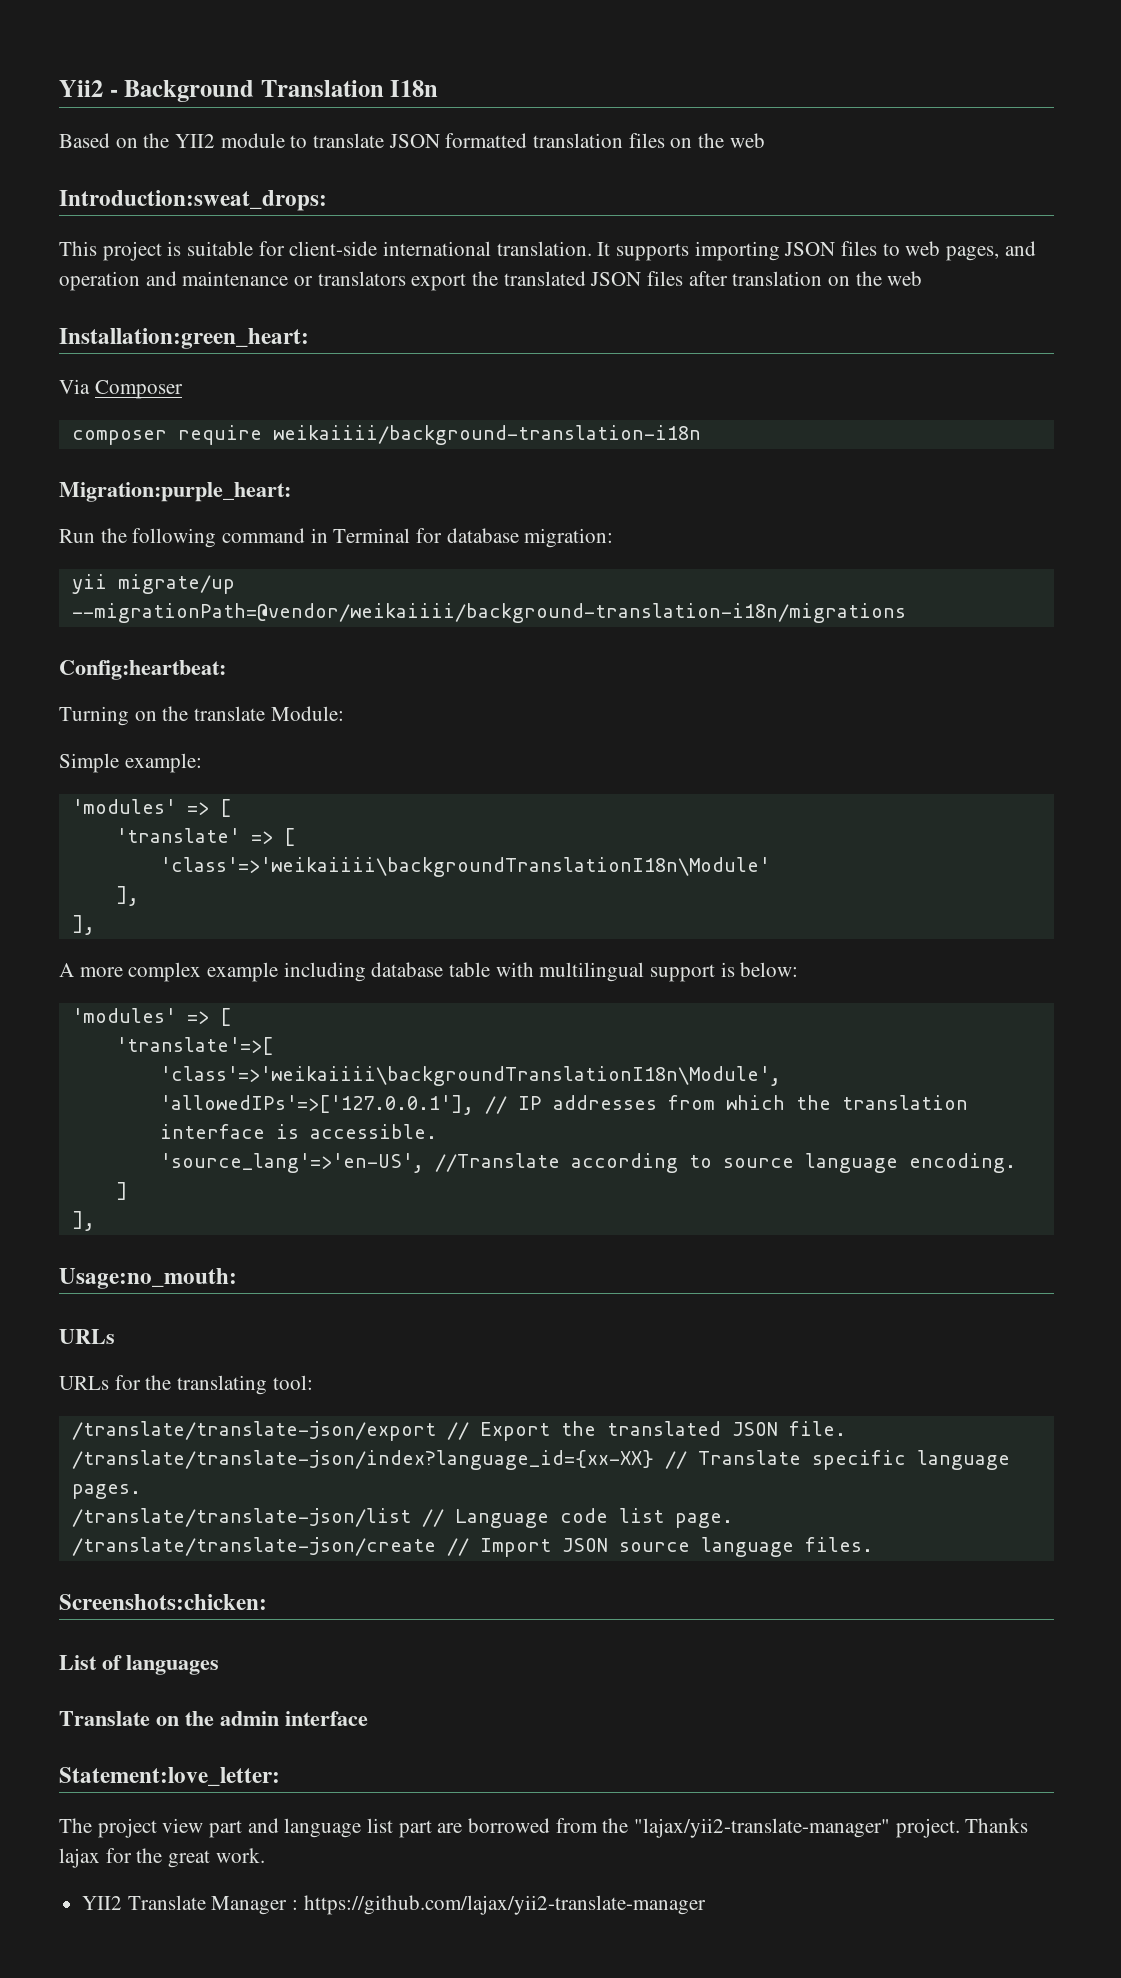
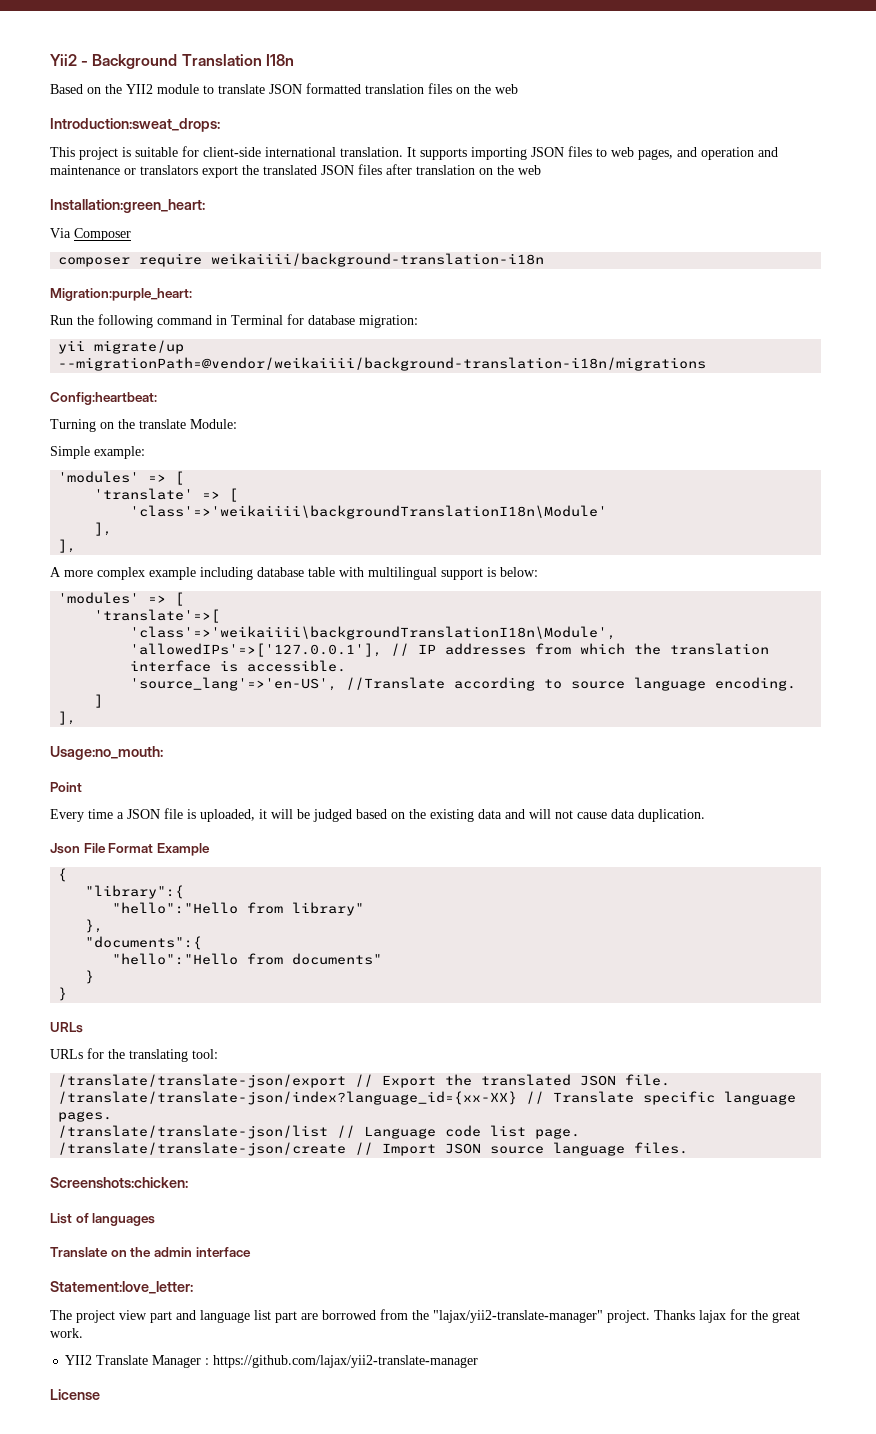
(237, 1278) none -> [50,782,82,792] [50,808,705,822] [50,843,210,856] [58,868,68,882] [85,885,185,899] [112,902,365,916] [85,919,104,933] [85,936,203,950] [112,953,383,965] [85,970,95,984] [58,987,68,1001] // Point // Every time a JSON file is uploaded, it will be judged based on the existing data and will not cause data duplication. // Json File Format Example // { // "library":{ // "hello":"Hello from library" // }, // "documents":{ // "hello":"Hello from documents" // } // }
(706, 1905) none -> [50,1389,100,1400] // License

